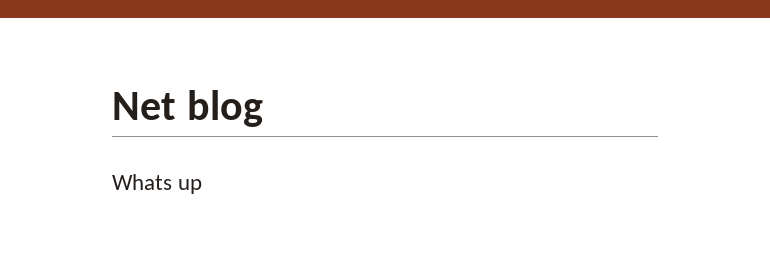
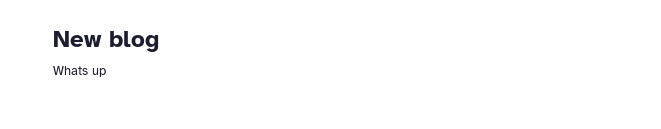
[112,92,176,120] Net -> [53,31,102,47] New

